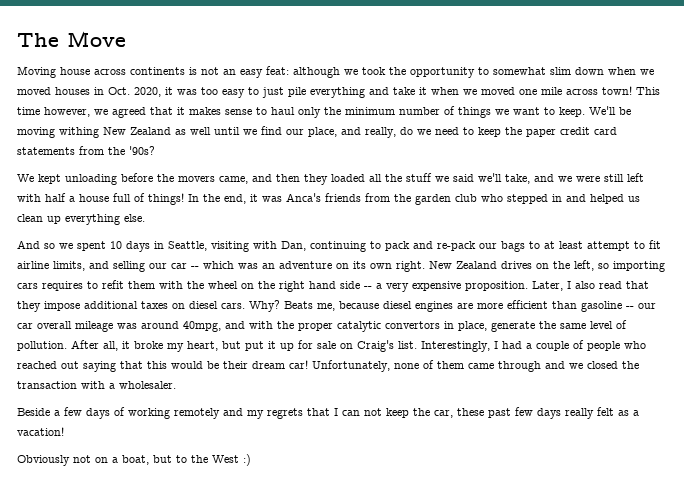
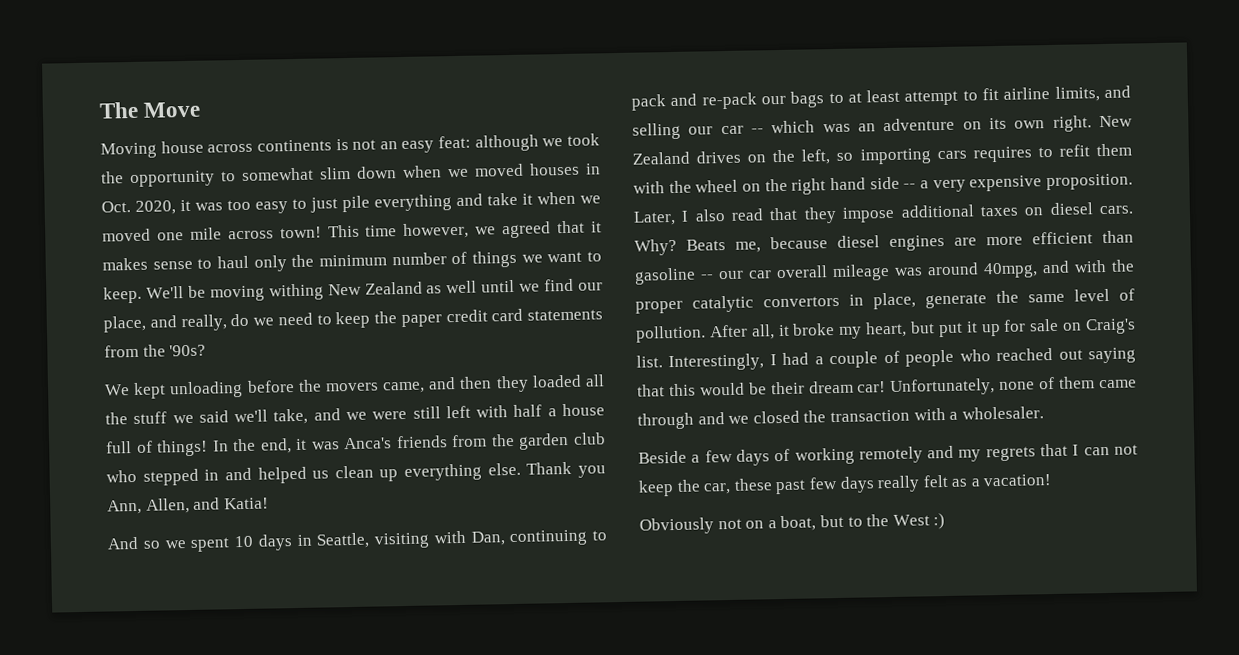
(145, 218) none -> [526,461,606,478] [107,497,269,515] Thank you Ann, Allen, and Katia!

